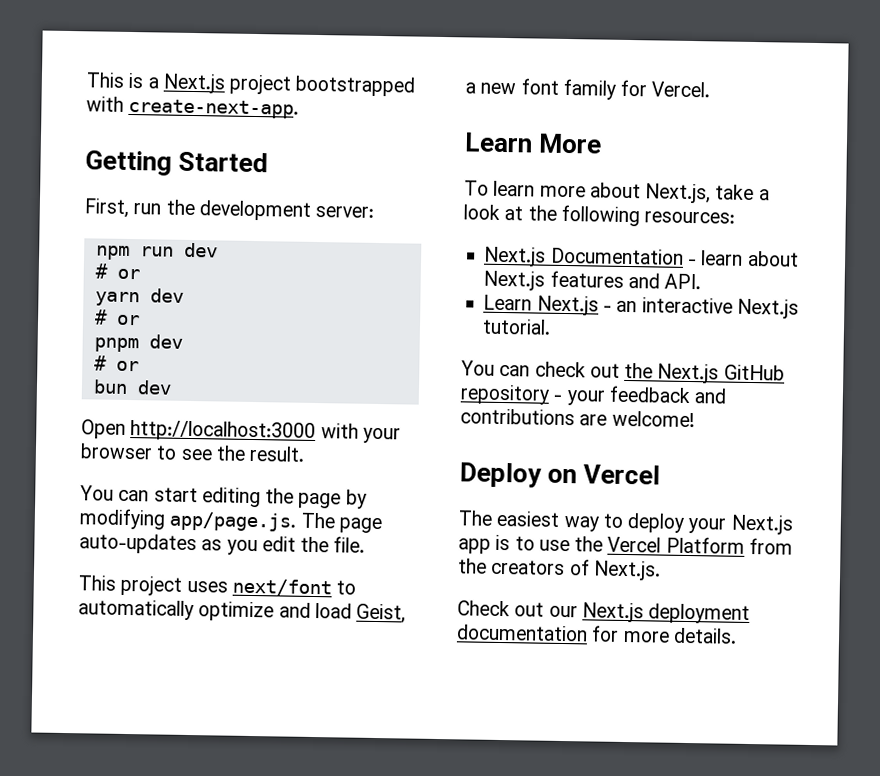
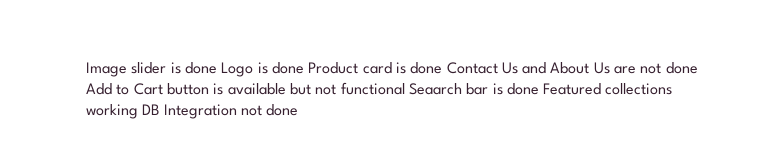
[86,72,416,97] [86,96,300,119] [85,150,269,176] [84,198,375,221] [95,242,218,260] [94,263,140,280] [94,288,184,307] [93,309,140,326] [93,334,183,353] [93,355,139,372] [92,379,172,395] [81,419,401,444] [80,443,306,462] [80,485,367,509] [79,508,382,534] [79,533,366,556] [78,575,357,597] [78,599,407,624] [465,78,711,100] [464,132,603,154] [464,180,770,204] [463,204,736,227] [483,246,799,267] [483,270,702,291] [483,294,799,319] [482,318,552,335] [461,360,785,384] [460,384,728,406] [460,408,695,428] [459,462,661,488] [458,510,793,535] [458,534,793,555] [458,558,661,581] [457,600,751,625] [456,624,737,644] This is a Next.js project bootstrapped with create-next-app. // Getting Started // First, run the development server: // npm run dev // # or // yarn dev // # or // pnpm dev // # or // bun dev // Open http://localhost:3000 with your browser to see the result. // You can start editing the page by modifying app/page.js. The page auto-updates as you edit the file. // This project uses next/font to automatically optimize and load Geist, a new font family for Vercel. // Learn More // To learn more about Next.js, take a look at the following resources: // Next.js Documentation - learn about Next.js features and API. // Learn Next.js - an interactive Next.js tutorial. // You can check out the Next.js GitHub repository - your feedback and contributions are welcome! // Deploy on Vercel // The easiest way to deploy your Next.js app is to use the Vercel Platform from the creators of Next.js. // Check out our Next.js deployment documentation for more details. -> [86,62,698,77] [86,82,673,95] [86,104,299,119] Image slider is done Logo is done Product card is done Contact Us and About Us are not done Add to Cart button is available but not functional Seaarch bar is done Featured collections working DB Integration not done

